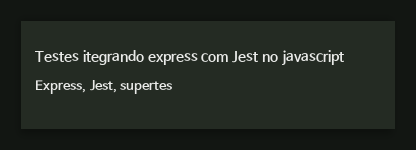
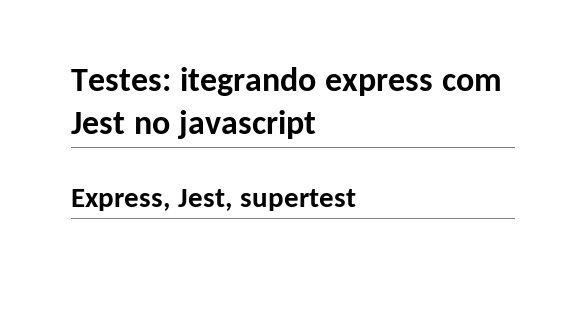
[35,51,79,62] Testes -> [71,69,171,91] Testes:
[120,81,173,94] supertes -> [239,189,356,211] supertest

